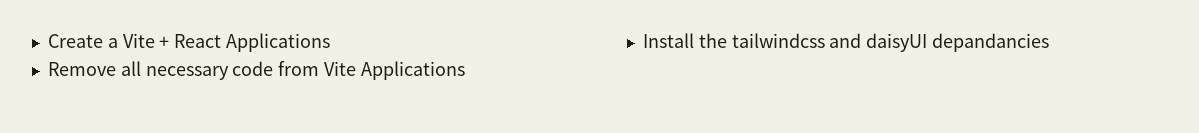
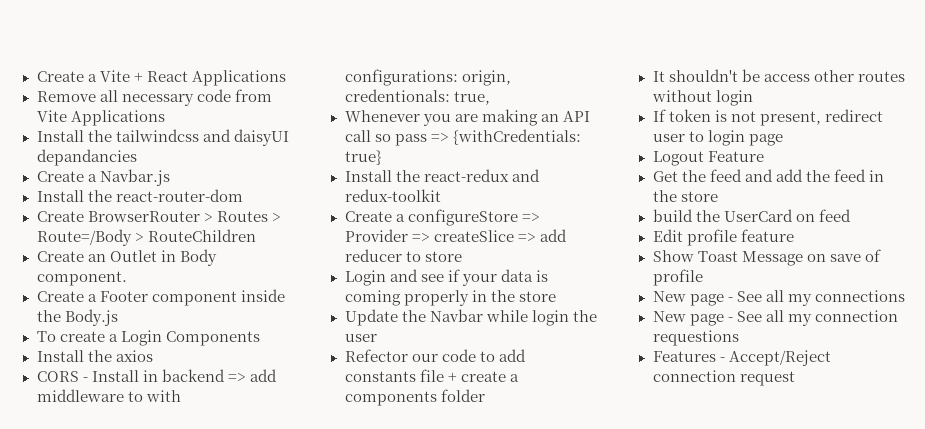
(1050, 42) none -> [36,169,170,186] [36,189,243,202] [36,211,281,222] [36,229,256,246] [36,249,217,266] [36,271,127,286] [36,289,285,306] [36,309,118,326] [36,330,260,346] [36,350,153,362] [36,369,277,382] [36,389,181,402] [344,69,511,86] [344,89,490,105] [344,109,590,126] [344,129,581,146] [344,150,382,165] [344,169,540,182] [344,189,441,202] [344,209,540,226] [344,229,567,242] [344,249,462,262] [344,269,548,286] [344,290,556,306] [344,309,597,326] [344,334,377,342] [344,349,526,362] [344,369,519,382] [344,389,485,406] [652,69,905,82] [651,90,753,106] [652,109,883,126] [652,130,783,146] [652,151,764,166] [652,169,884,182] [652,190,718,202] [652,209,851,222] [652,229,794,246] [652,249,881,266] [652,269,703,286] [652,290,905,306] [652,310,898,326] [652,330,739,346] [652,350,831,366] [652,370,795,386] // Create a Navbar.js // Install the react-router-dom // Create BrowserRouter > Routes > Route=/Body > RouteChildren // Create an Outlet in Body component. // Create a Footer component inside the Body.js // To create a Login Components // Install the axios // CORS - Install in backend => add middleware to with configurations: origin, credentionals: true, // Whenever you are making an API call so pass => {withCredentials: true} // Install the react-redux and redux-toolkit // Create a configureStore => Provider => createSlice => add reducer to store // Login and see if your data is coming properly in the store // Update the Navbar while login the user // Refector our code to add constants file + create a components folder // It shouldn't be access other routes without login // If token is not present, redirect user to login page // Logout Feature // Get the feed and add the feed in the store // build the UserCard on feed // Edit profile feature // Show Toast Message on save of profile // New page - See all my connections // New page - See all my connection requestions // Features - Accept/Reject connection request

